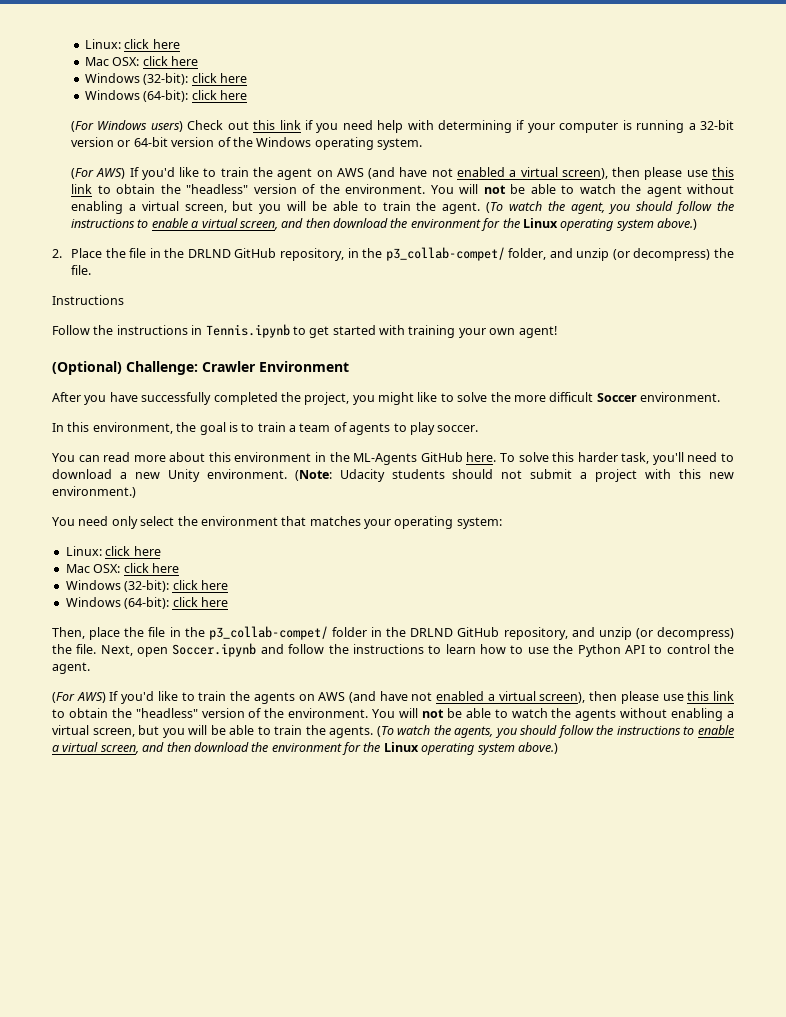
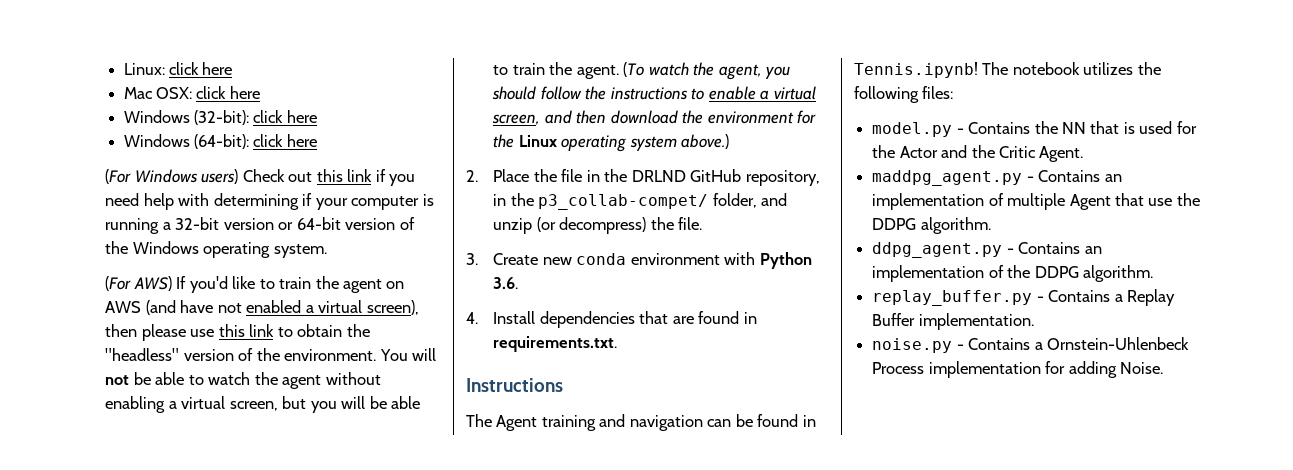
[52,295,124,305] [52,324,557,338] [52,361,349,375] [52,392,720,405] [52,422,479,435] [52,452,734,465] [52,469,734,482] [52,486,136,498] [52,516,502,529] [65,546,161,556] [65,563,179,573] [65,580,228,592] [65,597,228,609] [52,626,734,640] [52,643,734,657] [52,662,90,674] [52,691,735,704] [52,708,735,721] [52,725,734,738] [52,742,558,755] Instructions // Follow the instructions in Tennis.ipynb to get started with training your own agent! // (Optional) Challenge: Crawler Environment // After you have successfully completed the project, you might like to solve the more difficult Soccer environment. // In this environment, the goal is to train a team of agents to play soccer. // You can read more about this environment in the ML-Agents GitHub here. To solve this harder task, you'll need to download a new Unity environment. (Note: Udacity students should not submit a project with this new environment.) // You need only select the environment that matches your operating system: // Linux: click here // Mac OSX: click here // Windows (32-bit): click here // Windows (64-bit): click here // Then, place the file in the p3_collab-compet/ folder in the DRLND GitHub repository, and unzip (or decompress) the file. Next, open Soccer.ipynb and follow the instructions to learn how to use the Python API to control the agent. // (For AWS) If you'd like to train the agents on AWS (and have not enabled a virtual screen), then please use this link to obtain the "headless" version of the environment. You will not be able to watch the agents without enabling a virtual screen, but you will be able to train the agents. (To watch the agents, you should follow the instructions to enable a virtual screen, and then download the environment for the Linux operating system above.) -> [466,252,812,269] [493,277,519,289] [466,311,757,328] [493,336,618,352] [466,378,563,392] [466,414,816,431] [854,62,1161,78] [854,86,954,103] [872,121,1197,137] [872,145,1084,162] [872,170,1122,186] [872,193,1200,210] [872,217,991,234] [872,242,1102,258] [872,265,1153,282] [872,289,1175,306] [872,313,1034,330] [872,337,1189,353] [872,361,1163,378] 3. Create new conda environment with Python 3.6. // 4. Install dependencies that are found in requirements.txt. // Instructions // The Agent training and navigation can be found in Tennis.ipynb! The notebook utilizes the following files: // model.py - Contains the NN that is used for the Actor and the Critic Agent. // maddpg_agent.py - Contains an implementation of multiple Agent that use the DDPG algorithm. // ddpg_agent.py - Contains an implementation of the DDPG algorithm. // replay_buffer.py - Contains a Replay Buffer implementation. // noise.py - Contains a Ornstein-Uhlenbeck Process implementation for adding Noise.

